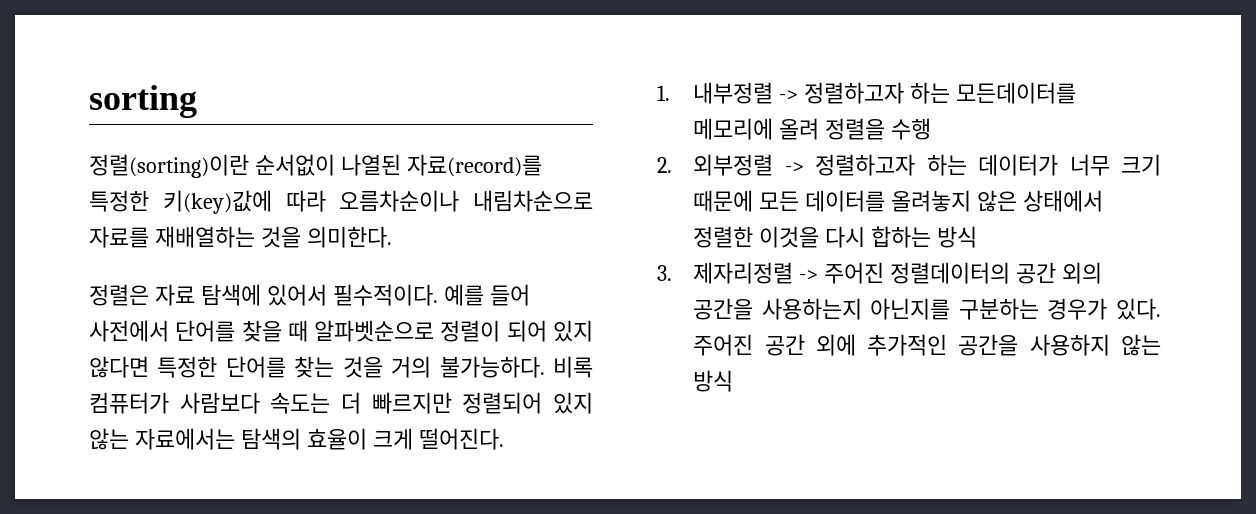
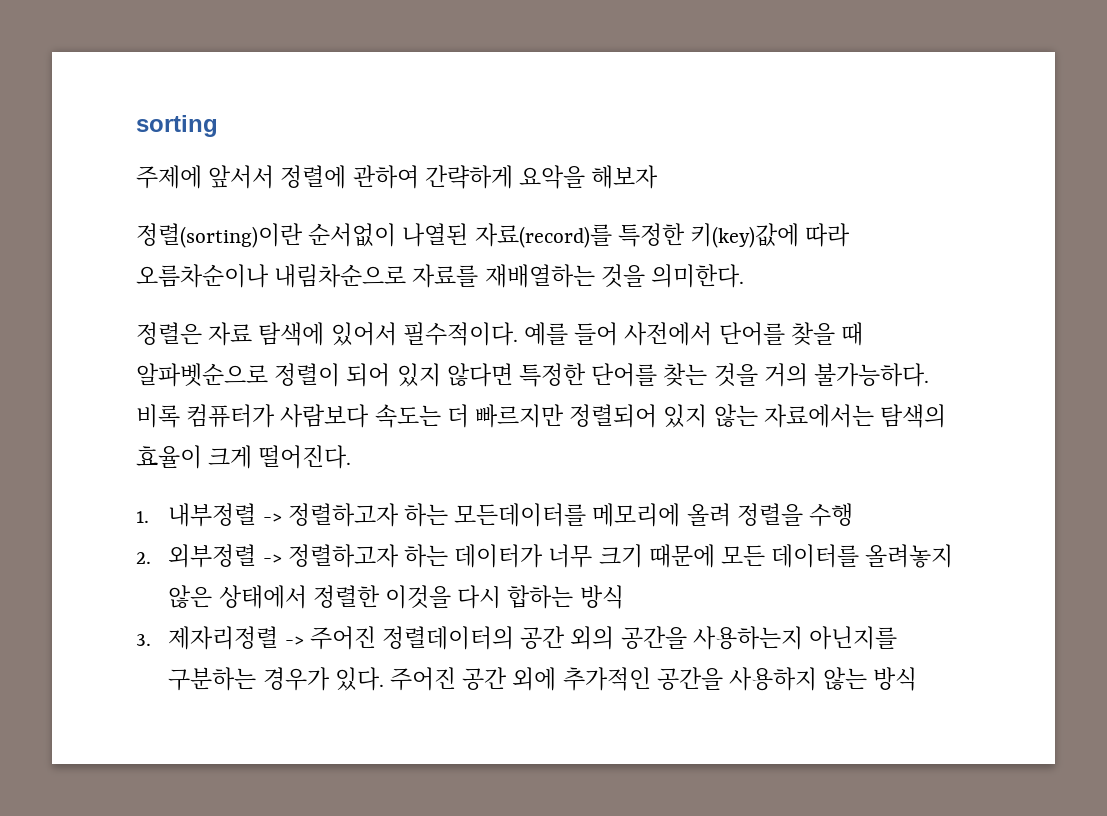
(197, 101) none -> [136,165,659,189] // 주제에 앞서서 정렬에 관하여 간략하게 요악을 해보자

